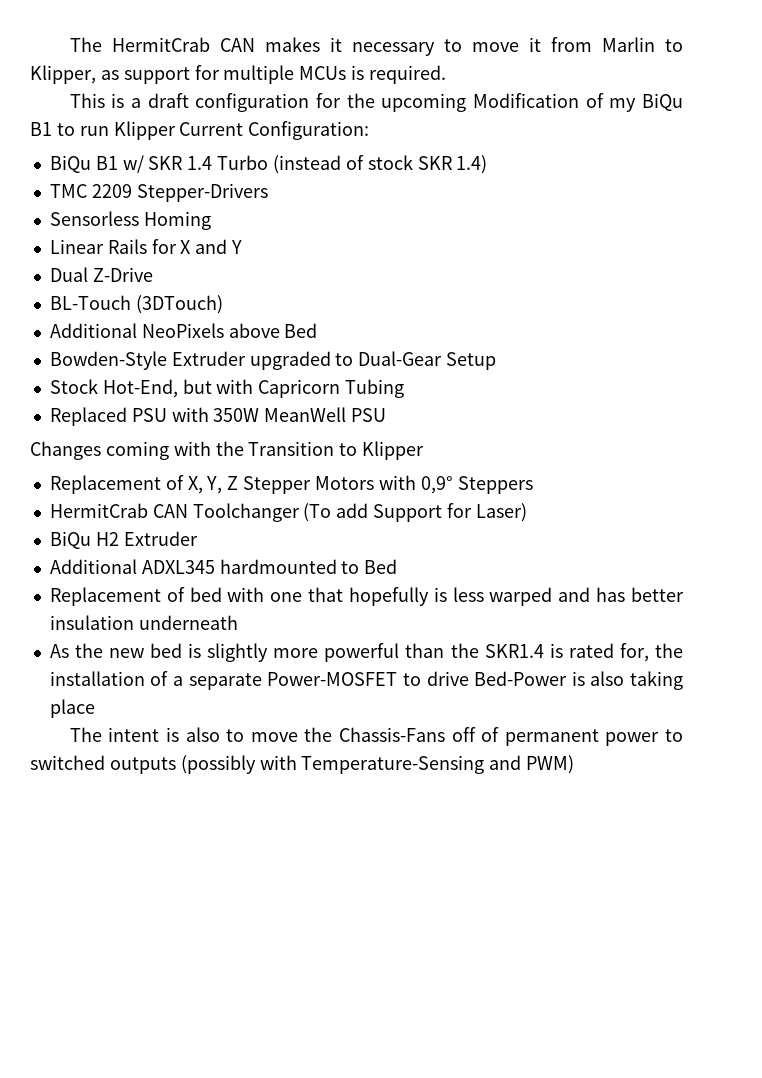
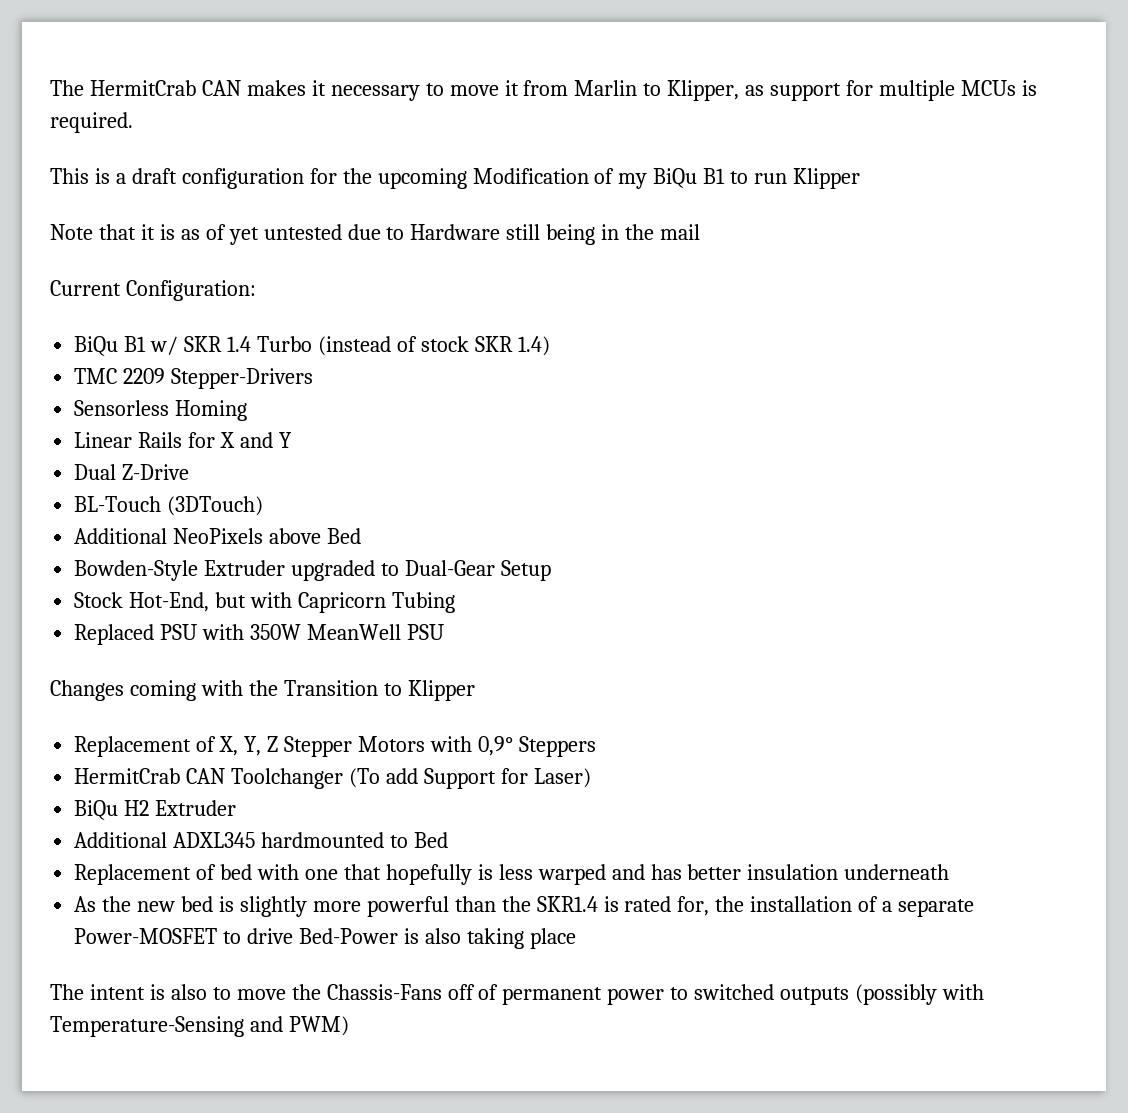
(176, 130) none -> [50,224,701,245] // Note that it is as of yet untested due to Hardware still being in the mail //

